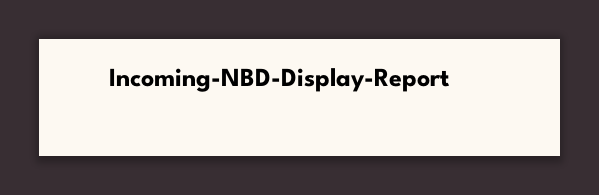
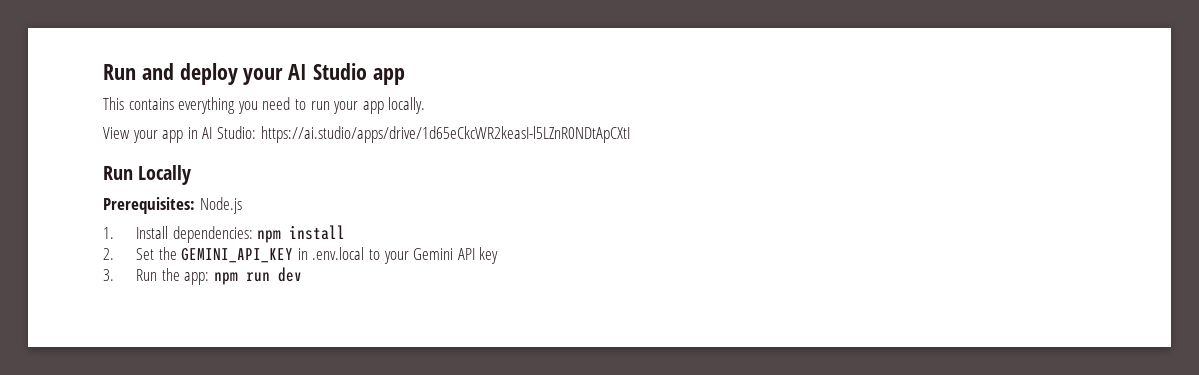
[109,68,450,92] Incoming-NBD-Display-Report -> [103,63,405,85] [103,97,426,114] [103,126,630,143] [103,165,192,185] [103,197,242,214] [103,225,346,243] [103,247,499,264] [103,267,302,285] Run and deploy your AI Studio app // This contains everything you need to run your app locally. // View your app in AI Studio: https://ai.studio/apps/drive/1d65eCkcWR2keasI-l5LZnR0NDtApCXtI // Run Locally // Prerequisites: Node.js // 1. Install dependencies: npm install // 2. Set the GEMINI_API_KEY in .env.local to your Gemini API key // 3. Run the app: npm run dev

